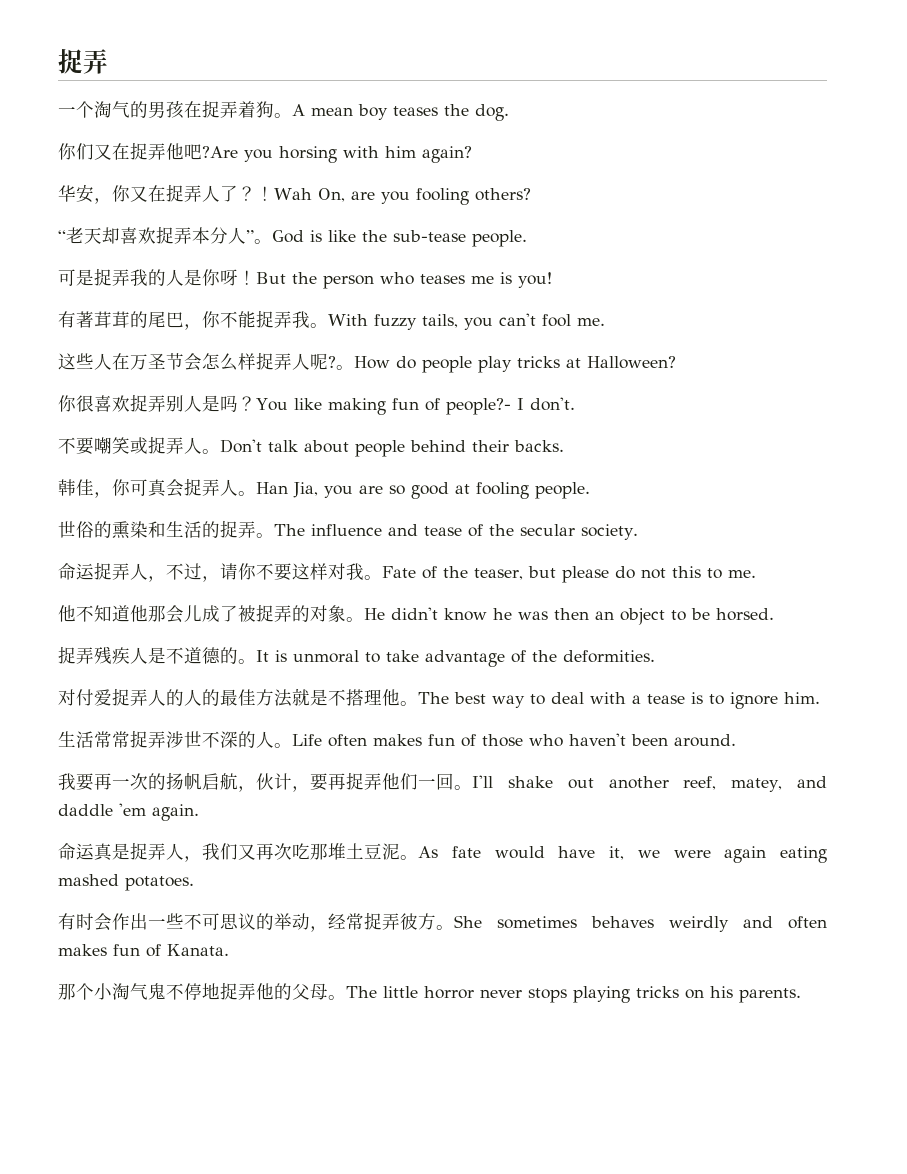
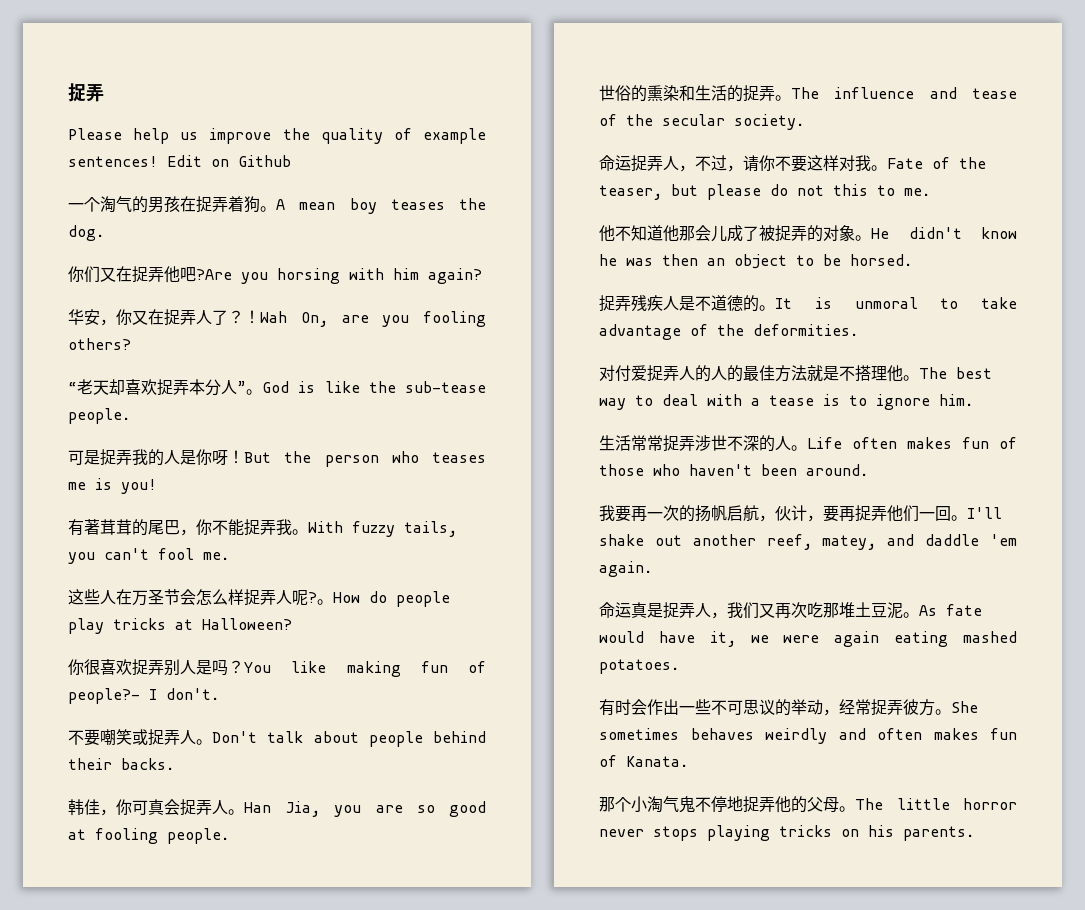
[58,49,108,74] 捉弄 -> [68,83,104,102] [68,128,486,144] [68,155,291,167] 捉弄 // Please help us improve the quality of example sentences! Edit on Github

